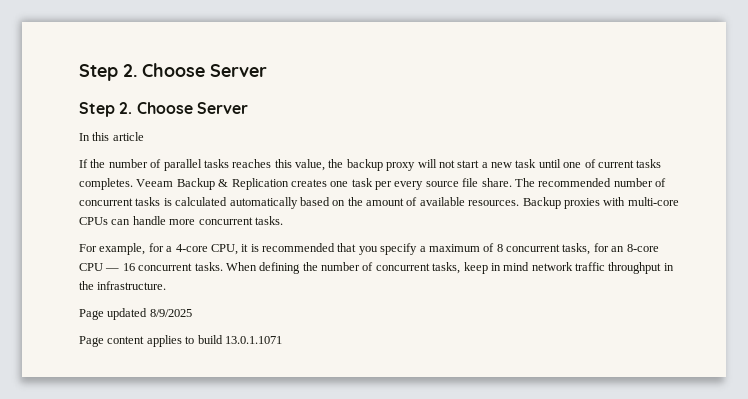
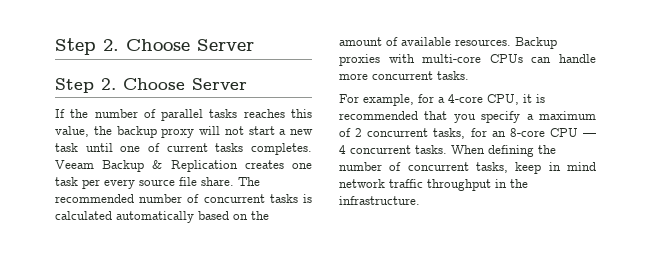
[79,132,144,141] // In this article -> (247, 84) none
[496,244,503,252] 8 -> [355,128,363,137] 2
[122,263,135,271] 16 -> [339,145,346,154] 4
[79,308,192,320] [79,335,282,347] // Page updated 8/9/2025 // Page content applies to build 13.0.1.1071 -> (420, 200) none

